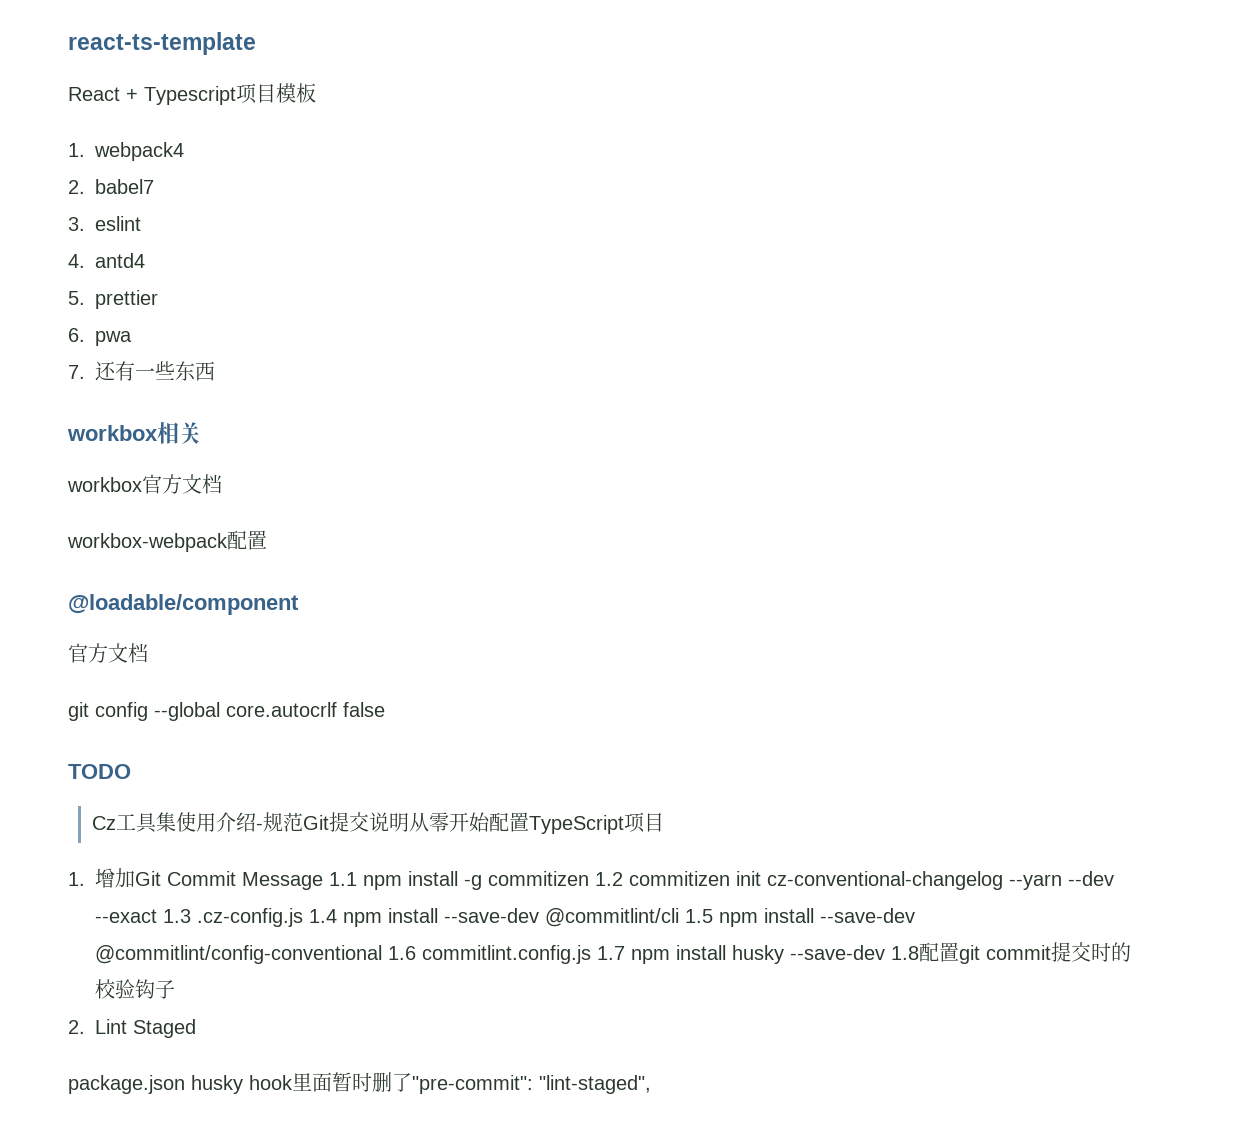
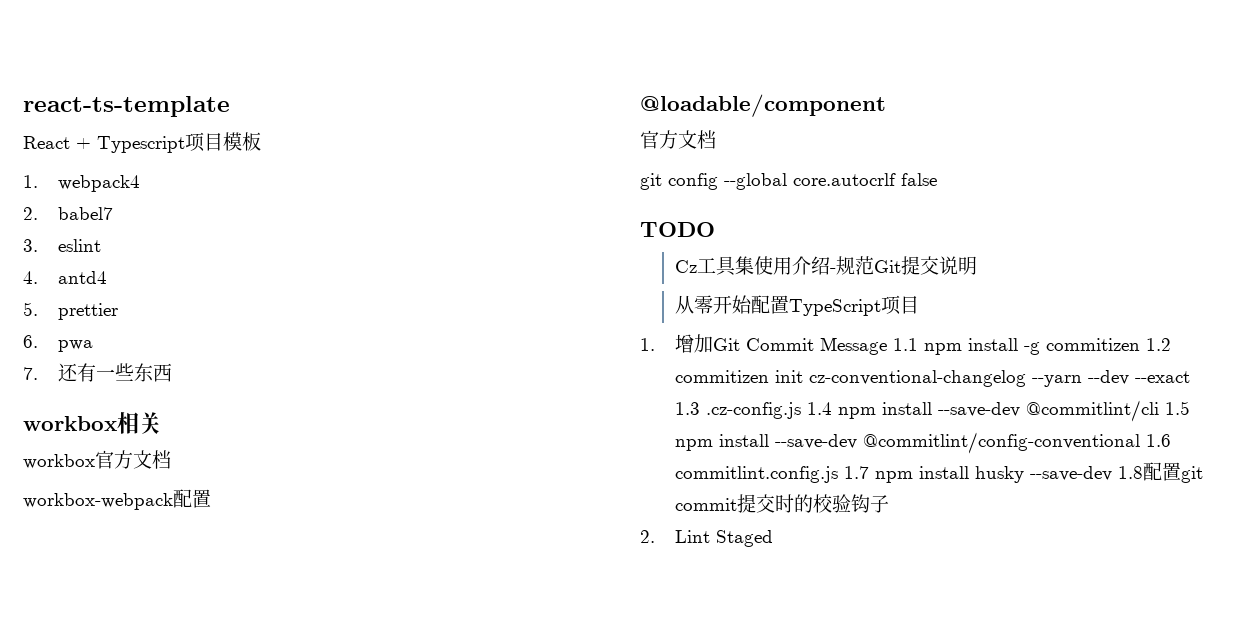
(410, 822) none -> (977, 265) //
[68,1072,651,1094] // package.json husky hook里面暂时删了"pre-commit": "lint-staged", -> (773, 538) none

